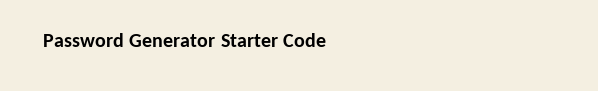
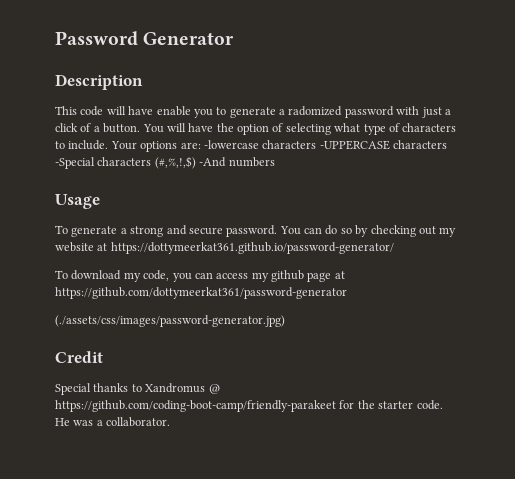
[220,33,326,47] Starter Code -> [55,74,143,90] [55,106,451,118] [55,123,457,135] [55,140,447,152] [55,156,275,169] [55,194,100,209] [55,225,457,237] [55,242,394,254] [55,270,345,282] [55,287,347,299] [55,315,285,327] [55,351,103,363] [55,383,220,395] [55,400,443,412] [55,417,171,427] // Description // This code will have enable you to generate a radomized password with just a click of a button. You will have the option of selecting what type of characters to include. Your options are: -lowercase characters -UPPERCASE characters -Special characters (#,%,!,$) -And numbers // Usage // To generate a strong and secure password. You can do so by checking out my website at https://dottymeerkat361.github.io/password-generator/ // To download my code, you can access my github page at https://github.com/dottymeerkat361/password-generator // (./assets/css/images/password-generator.jpg) // Credit // Special thanks to Xandromus @ https://github.com/coding-boot-camp/friendly-parakeet for the starter code. He was a collaborator.

